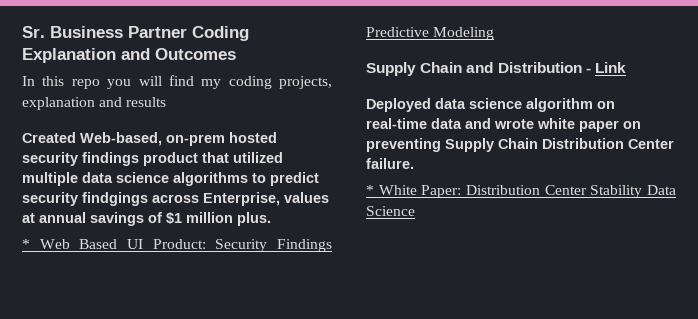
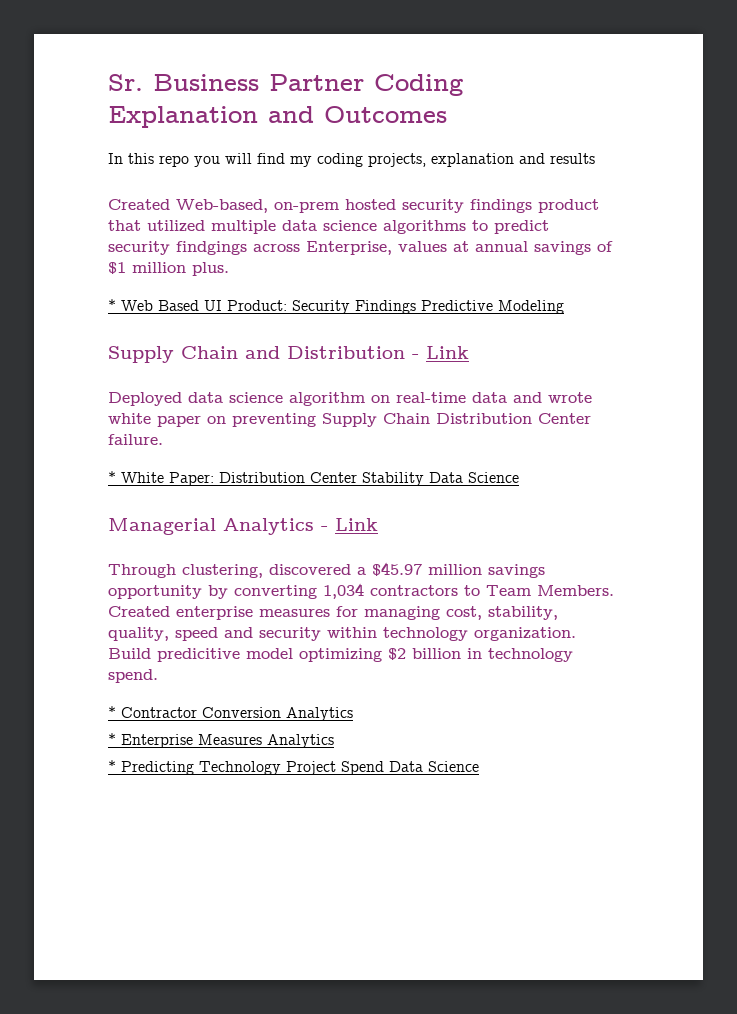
(415, 211) none -> [108,518,378,535] [108,562,545,578] [108,583,614,599] [108,606,558,620] [108,627,576,641] [108,648,573,662] [108,669,158,683] [108,706,353,721] [108,733,334,748] [108,760,479,775] // Managerial Analytics - Link // Through clustering, discovered a $45.97 million savings opportunity by converting 1,034 contractors to Team Members. Created enterprise measures for managing cost, stability, quality, speed and security within technology organization. Build predicitive model optimizing $2 billion in technology spend. // * Contractor Conversion Analytics // * Enterprise Measures Analytics // * Predicting Technology Project Spend Data Science

